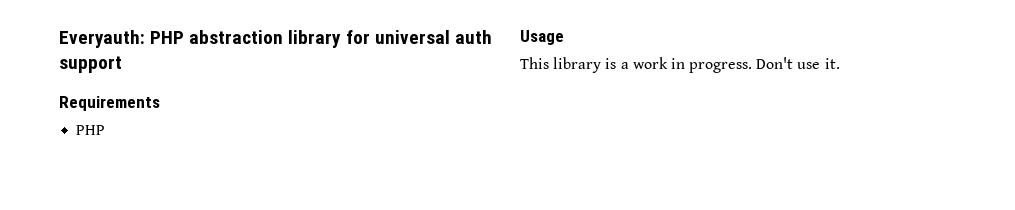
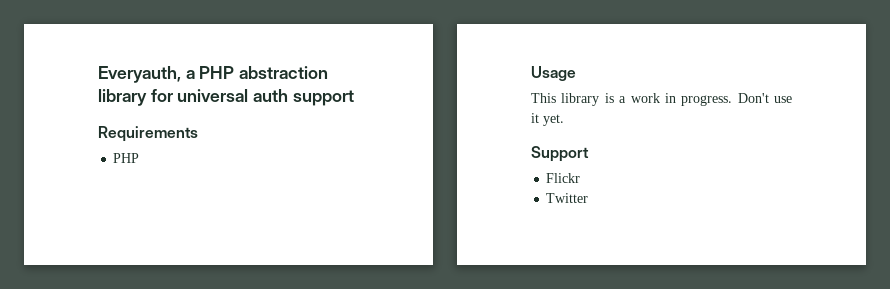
[59,30,145,48] Everyauth: -> [98,66,195,83] Everyauth, a
[824,58,840,69] it. -> [531,113,564,126] [531,146,589,162] [546,173,581,183] [546,193,589,203] it yet. // Support // Flickr // Twitter

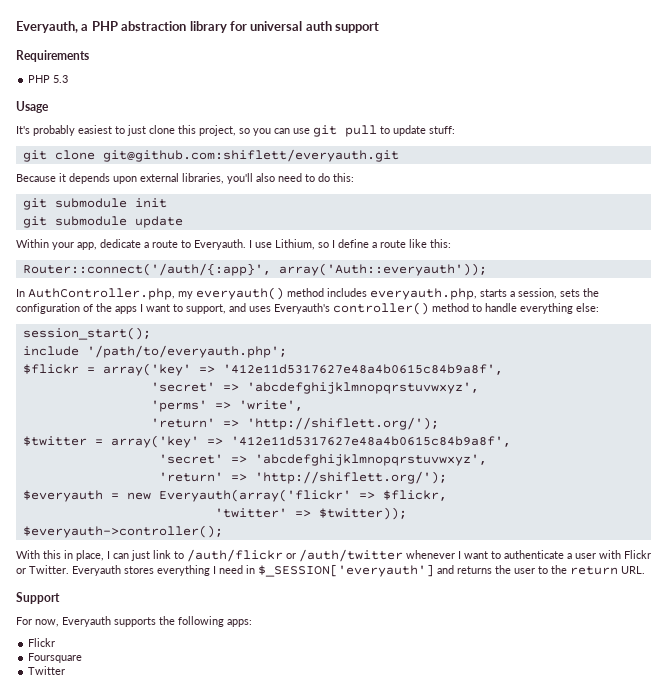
(140, 158) none -> [53,75,69,83] 5.3
[531,93,792,106] [531,113,564,126] [531,146,589,162] [546,173,581,183] This library is a work in progress. Don't use it yet. // Support // Flickr -> [16,125,455,137] [22,149,399,162] [16,173,354,184] [22,198,167,210] [22,216,183,228] [16,239,451,250] [22,263,487,276] [16,287,599,300] [16,302,599,315] [22,327,151,340] [22,345,287,358] [22,363,503,376] [150,382,479,394] [150,400,303,412] [150,417,439,430] [22,435,511,448] [158,454,487,466] [158,471,447,484] [22,489,447,502] [214,507,407,520] [22,525,223,538] [16,549,651,562] [16,564,645,577] [16,592,60,604] [16,616,252,627] [28,638,56,647] [28,653,83,663] It's probably easiest to just clone this project, so you can use git pull to update stuff: // git clone git@github.com:shiflett/everyauth.git // Because it depends upon external libraries, you'll also need to do this: // git submodule init // git submodule update // Within your app, dedicate a route to Everyauth. I use Lithium, so I define a route like this: // Router::connect('/auth/{:app}', array('Auth::everyauth')); // In AuthController.php, my everyauth() method includes everyauth.php, starts a session, sets the configuration of the apps I want to support, and uses Everyauth's controller() method to handle everything else: // session_start(); // include '/path/to/everyauth.php'; // $flickr = array('key' => '412e11d5317627e48a4b0615c84b9a8f', // 'secret' => 'abcdefghijklmnopqrstuvwxyz', // 'perms' => 'write', // 'return' => 'http://shiflett.org/'); // $twitter = array('key' => '412e11d5317627e48a4b0615c84b9a8f', // 'secret' => 'abcdefghijklmnopqrstuvwxyz', // 'return' => 'http://shiflett.org/'); // $everyauth = new Everyauth(array('flickr' => $flickr, // 'twitter' => $twitter)); // $everyauth->controller(); // With this in place, I can just link to /auth/flickr or /auth/twitter whenever I want to authenticate a user with Flickr or Twitter. Everyauth stores everything I need in $_SESSION['everyauth'] and returns the user to the return URL. // Support // For now, Everyauth supports the following apps: // Flickr // Foursquare

